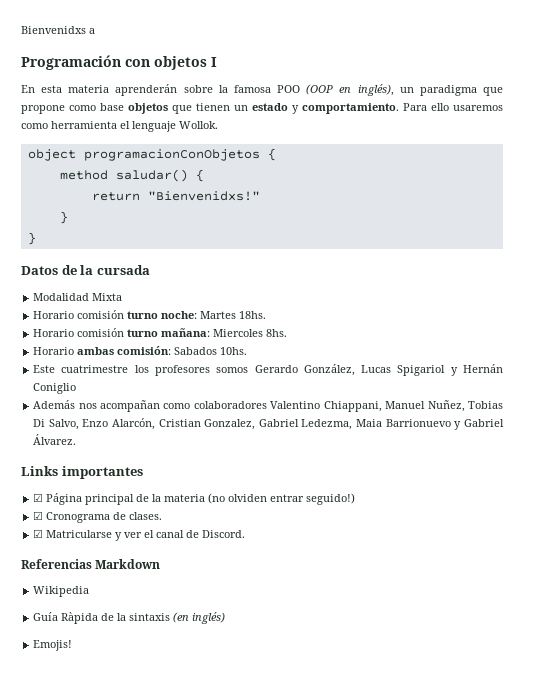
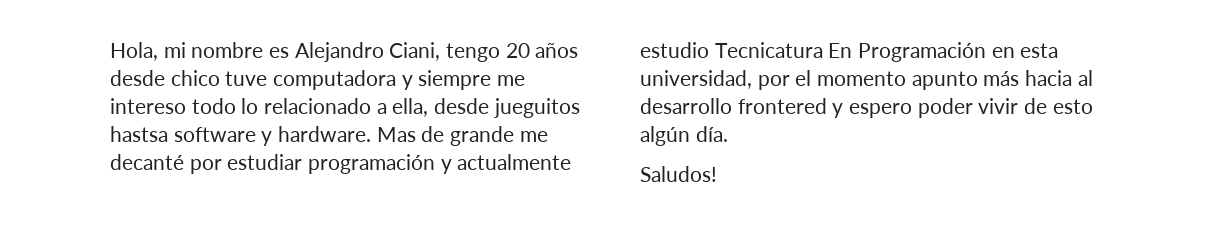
[21,26,95,34] [21,55,217,70] [21,84,503,96] [21,103,503,114] [21,121,218,132] [27,148,276,161] [59,169,204,182] [91,191,260,201] [59,211,68,224] [27,232,36,245] [21,265,150,275] [33,293,123,301] [33,310,267,319] [33,328,288,337] [33,346,248,355] [33,364,504,376] [33,383,77,394] [33,400,503,412] [33,418,504,430] [33,434,77,445] [21,466,143,479] [33,493,356,505] [33,511,163,523] [33,529,246,541] [21,559,161,569] [33,586,90,597] [33,612,226,624] [33,640,73,651] Bienvenidxs a // Programación con objetos I // En esta materia aprenderán sobre la famosa POO (OOP en inglés), un paradigma que propone como base objetos que tienen un estado y comportamiento. Para ello usaremos como herramienta el lenguaje Wollok. // object programacionConObjetos { // method saludar() { // return "Bienvenidxs!" // } // } // Datos de la cursada // Modalidad Mixta // Horario comisión turno noche: Martes 18hs. // Horario comisión turno mañana: Miercoles 8hs. // Horario ambas comisión: Sabados 10hs. // Este cuatrimestre los profesores somos Gerardo González, Lucas Spigariol y Hernán Coniglio // Además nos acompañan como colaboradores Valentino Chiappani, Manuel Nuñez, Tobias Di Salvo, Enzo Alarcón, Cristian Gonzalez, Gabriel Ledezma, Maia Barrionuevo y Gabriel Álvarez. // Links importantes // ☑ Página principal de la materia (no olviden entrar seguido!) // ☑ Cronograma de clases. // ☑ Matricularse y ver el canal de Discord. // Referencias Markdown // Wikipedia // Guía Ràpida de la sintaxis (en inglés) // Emojis! -> [110,42,579,62] [110,70,526,90] [110,98,580,118] [110,126,548,146] [110,154,572,174] [640,42,1059,62] [640,70,1093,90] [640,98,1093,118] [640,126,728,146] [640,166,717,182] Hola, mi nombre es Alejandro Ciani, tengo 20 años desde chico tuve computadora y siempre me intereso todo lo relacionado a ella, desde jueguitos hastsa software y hardware. Mas de grande me decanté por estudiar programación y actualmente estudio Tecnicatura En Programación en esta universidad, por el momento apunto más hacia al desarrollo frontered y espero poder vivir de esto algún día. // Saludos!

